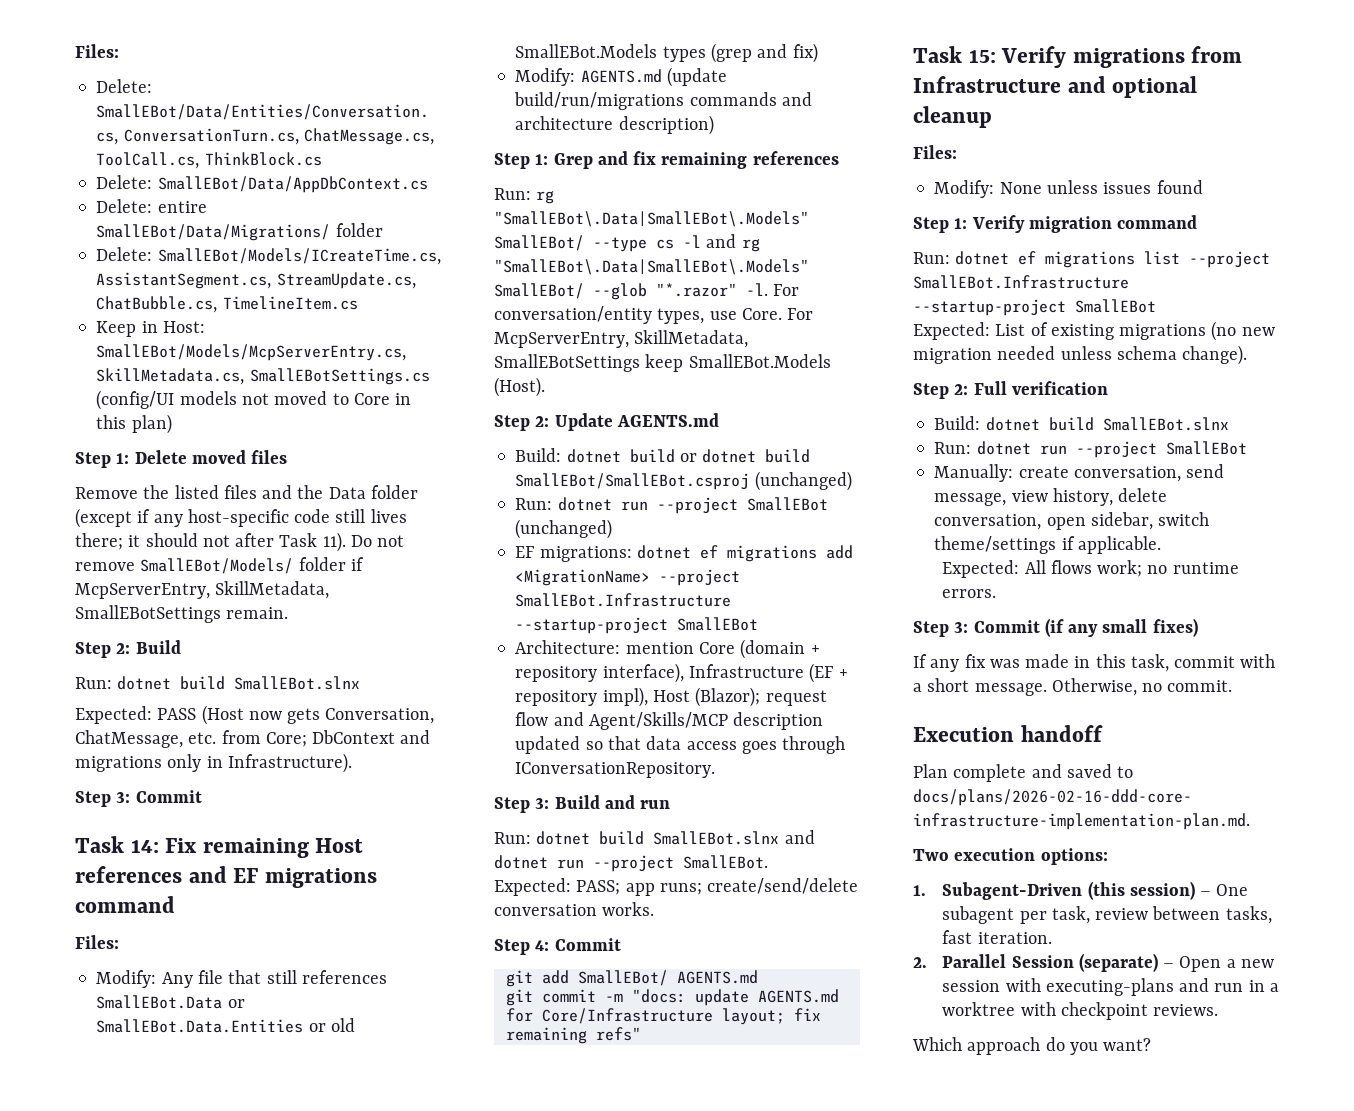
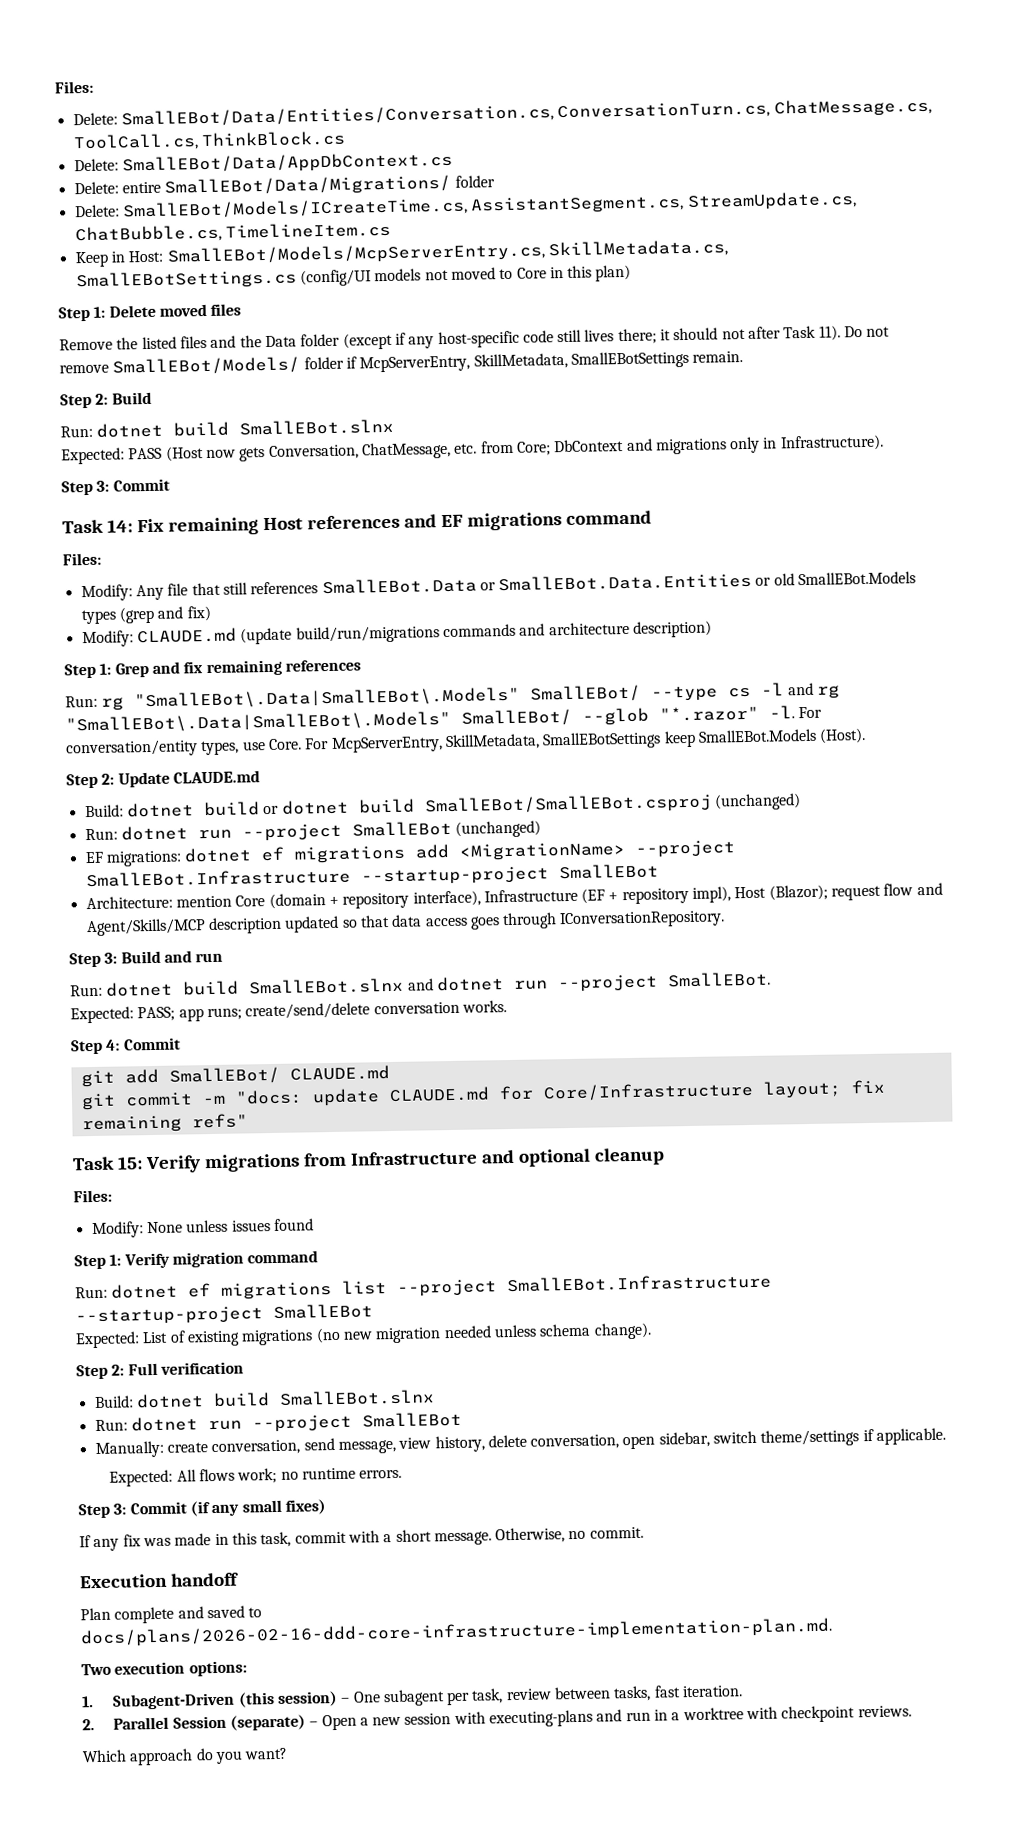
[580,69,662,83] AGENTS.md -> [136,627,237,644] CLAUDE.md
[616,413,719,427] AGENTS.md -> [172,770,260,784] CLAUDE.md
[676,970,758,984] AGENTS.md -> [289,1065,390,1081] CLAUDE.md
[757,989,839,1003] AGENTS.md -> [388,1086,490,1103] CLAUDE.md

